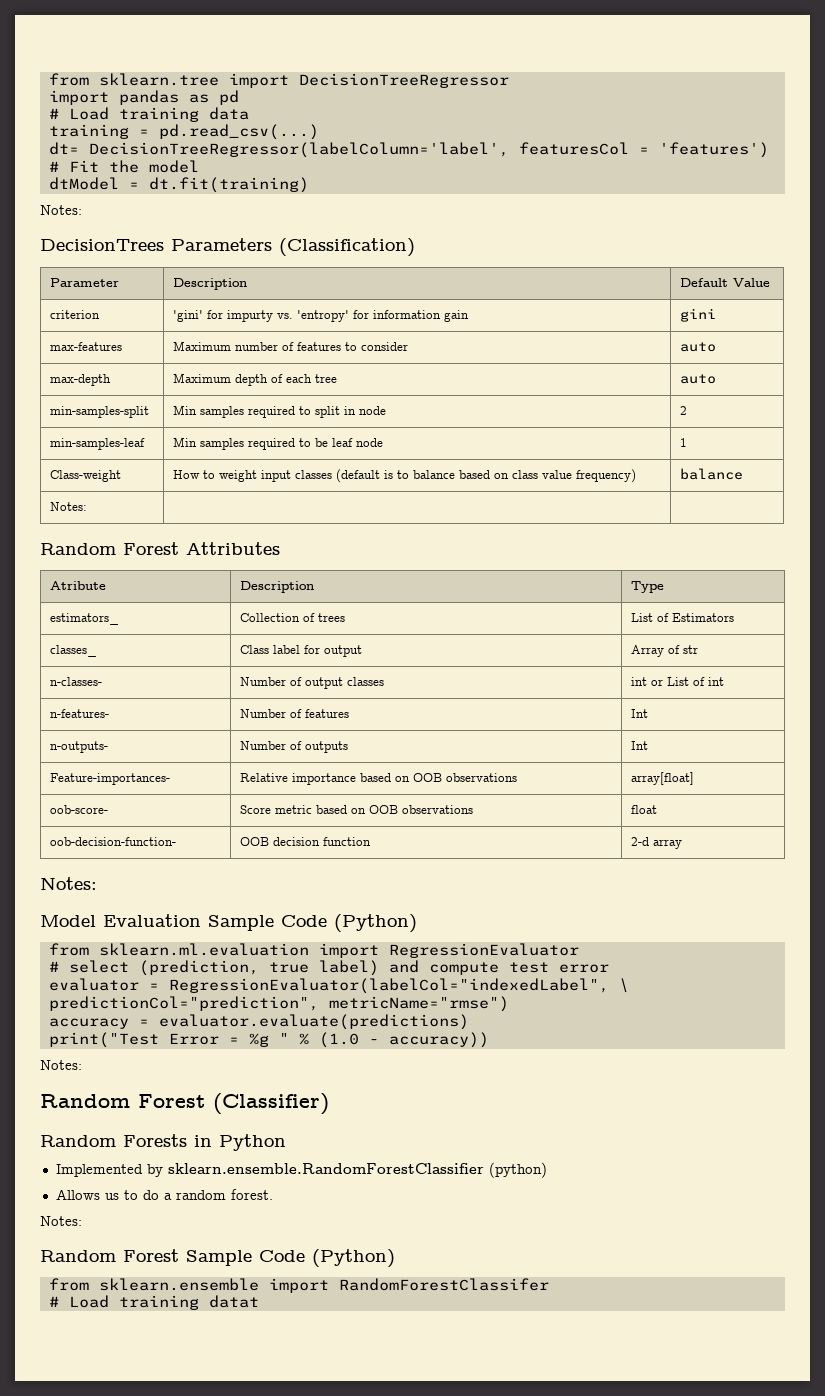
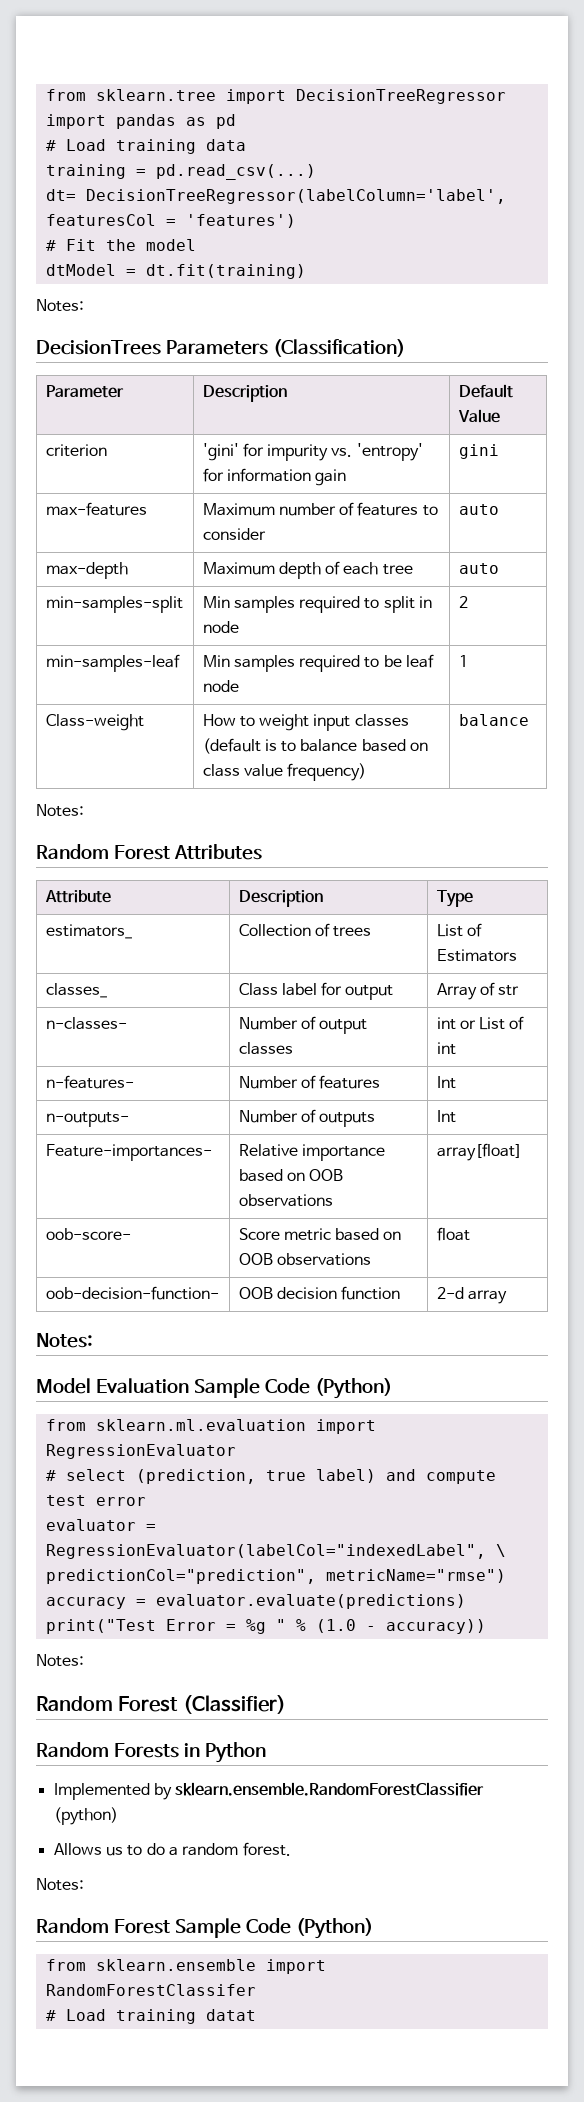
[226,310,273,322] impurty -> [267,444,329,461] impurity
[49,502,87,511] // Notes: | | -> [36,804,84,817] // Notes:
[49,581,106,590] Atribute -> [44,890,111,903] Attribute

